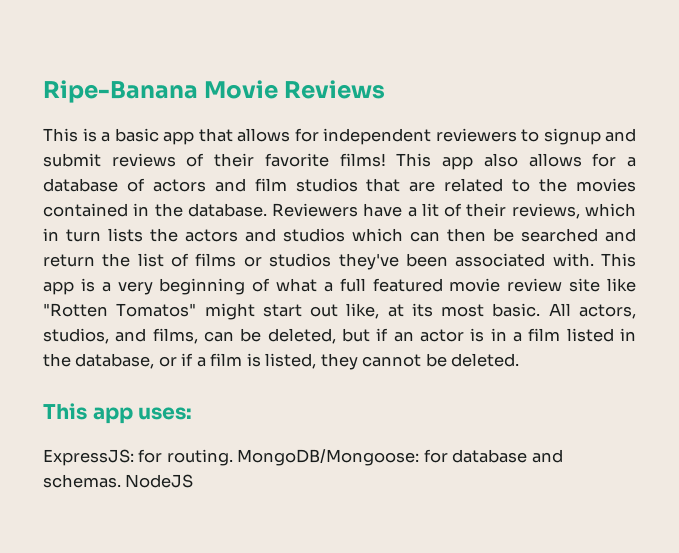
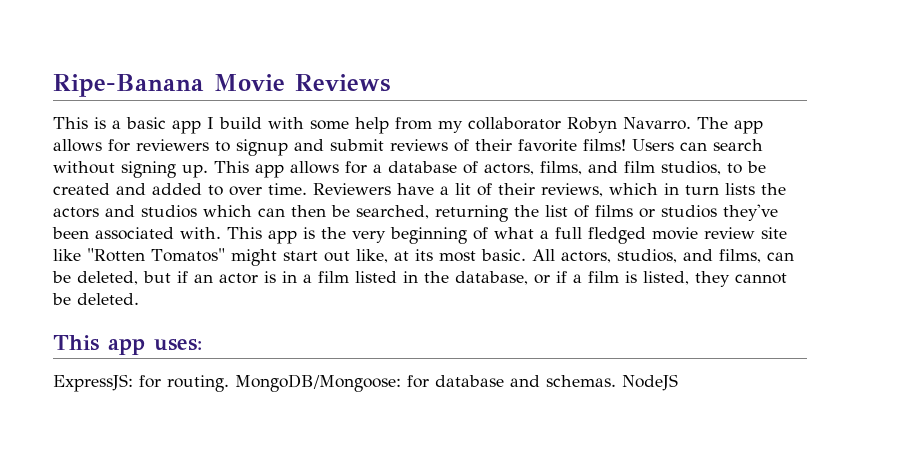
[198,128,431,145] that allows for independent -> [207,117,763,134] [53,139,130,152] I build with some help from my collaborator Robyn Navarro. The app allows for
[396,153,518,170] This app also -> [632,139,763,151] [53,161,284,178] Users can search without signing up. This app
[152,178,637,192] [43,203,267,217] actors and film studios that are related to the movies contained in the database. -> [484,161,766,175] [53,183,307,196] actors, films, and film studios, to be created and added to over time.
[521,228,636,242] [43,254,95,267] searched and return -> [356,205,508,222] searched, returning
[101,282,111,292] a -> [321,227,346,239] the
[372,278,443,292] featured -> [588,227,646,244] fledged

